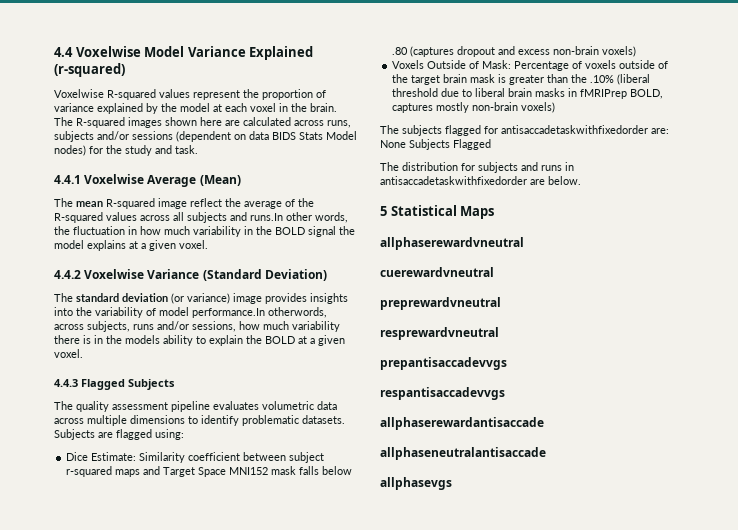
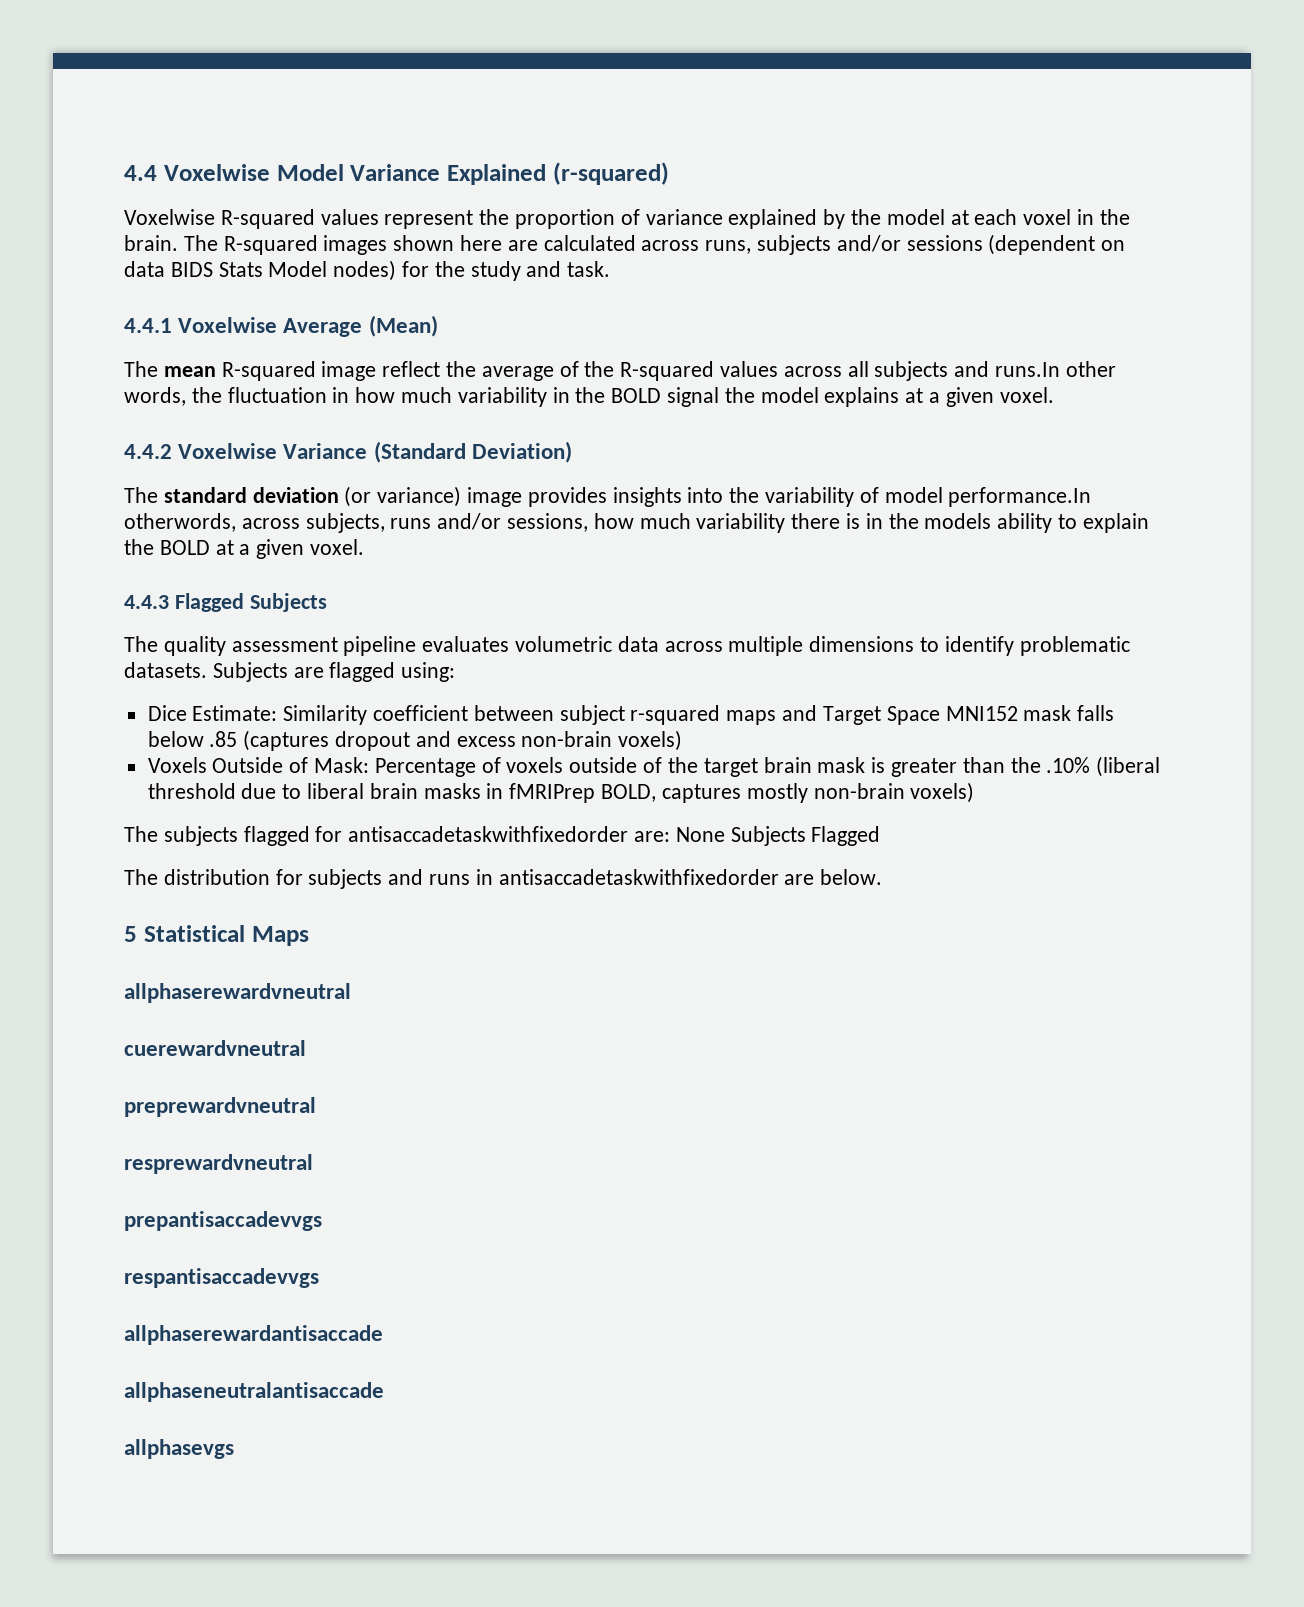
[392,47,409,55] .80 -> [209,731,238,747] .85

